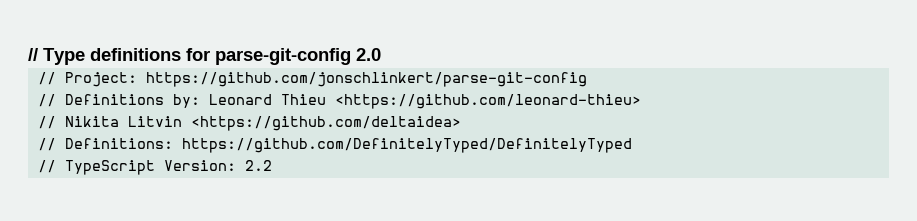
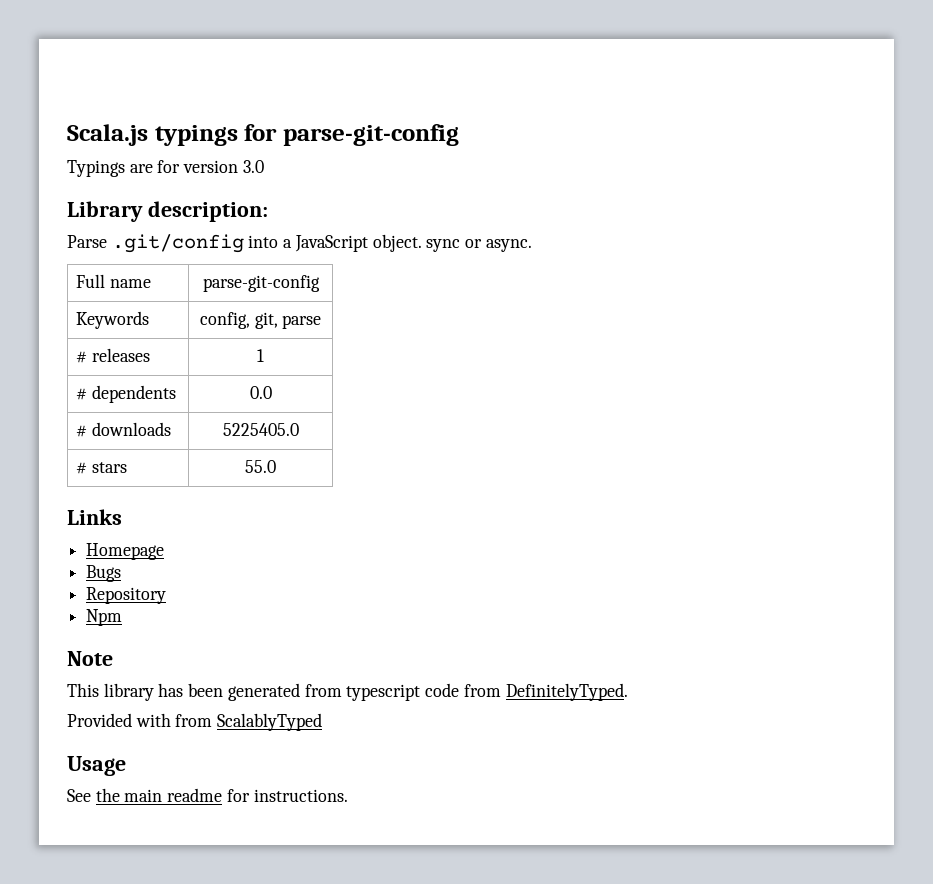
[28,48,181,65] // Type definitions -> [67,124,238,146] Scala.js typings
[356,48,381,61] [38,72,588,87] [38,94,642,109] [38,116,462,131] [38,138,633,153] [38,160,273,175] 2.0 // // Project: https://github.com/jonschlinkert/parse-git-config // // Definitions by: Leonard Thieu <https://github.com/leonard-thieu> // // Nikita Litvin <https://github.com/deltaidea> // // Definitions: https://github.com/DefinitelyTyped/DefinitelyTyped // // TypeScript Version: 2.2 -> [67,160,264,177] [67,201,268,222] [67,234,532,253] [76,274,152,288] [202,275,320,292] [76,311,150,329] [199,312,322,329] [76,348,151,363] [257,349,264,362] [76,385,177,403] [249,386,272,399] [76,422,172,437] [222,423,299,436] [76,462,128,474] [245,460,276,473] [67,509,122,525] [86,543,165,560] [86,565,122,582] [86,587,167,604] [86,609,123,626] [67,651,113,666] [67,683,628,701] [67,713,323,731] [67,756,126,776] [67,788,348,802] // Typings are for version 3.0 // Library description: // Parse .git/config into a JavaScript object. sync or async. // Full name | parse-git-config // Keywords | config, git, parse // # releases | 1 // # dependents | 0.0 // # downloads | 5225405.0 // # stars | 55.0 // Links // Homepage // Bugs // Repository // Npm // Note // This library has been generated from typescript code from DefinitelyTyped. // Provided with from ScalablyTyped // Usage // See the main readme for instructions.

